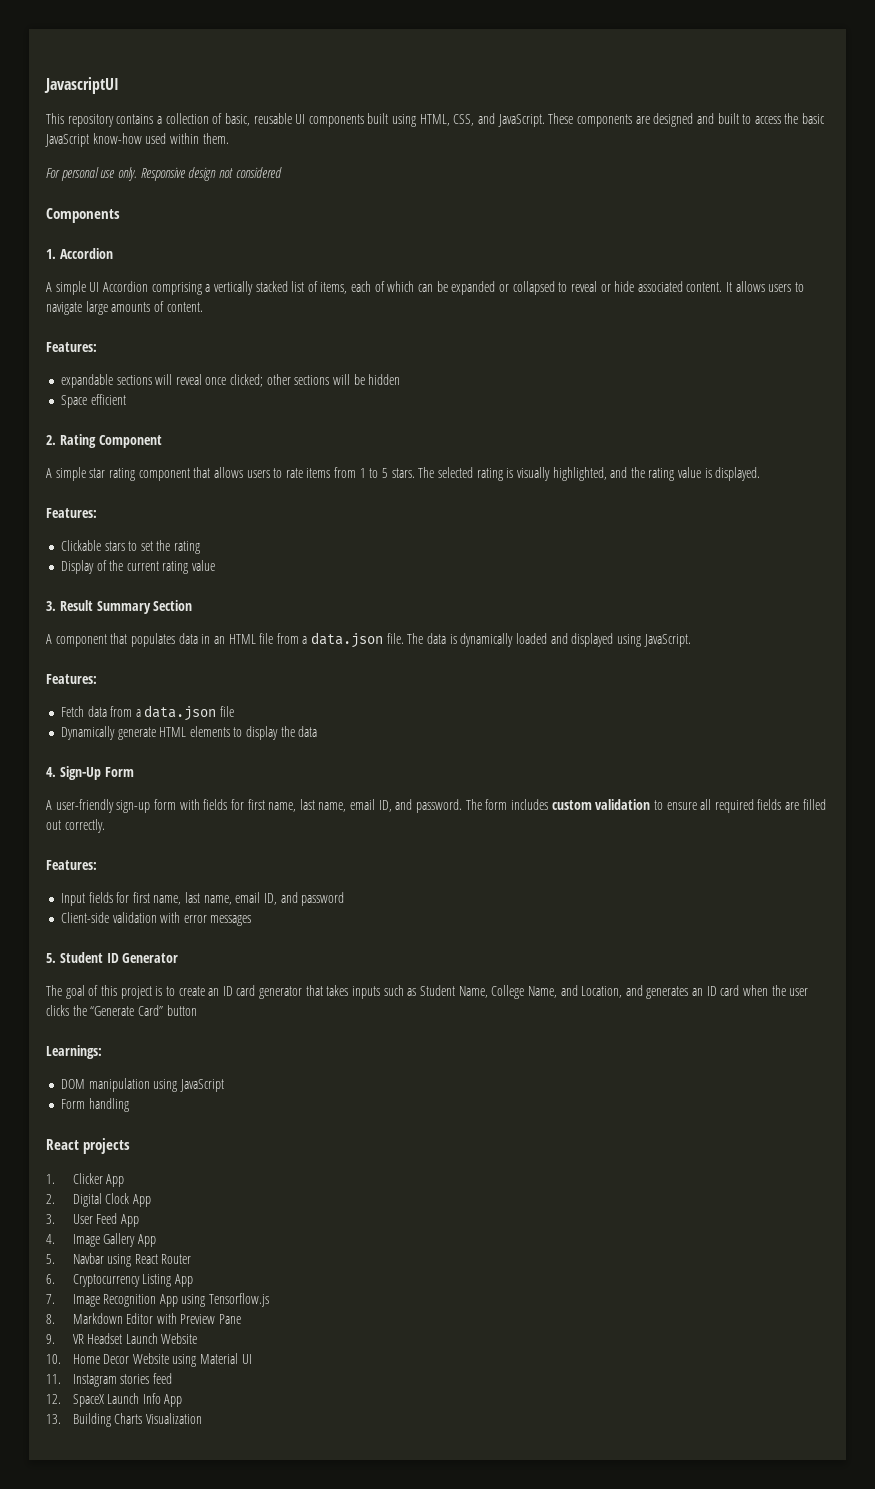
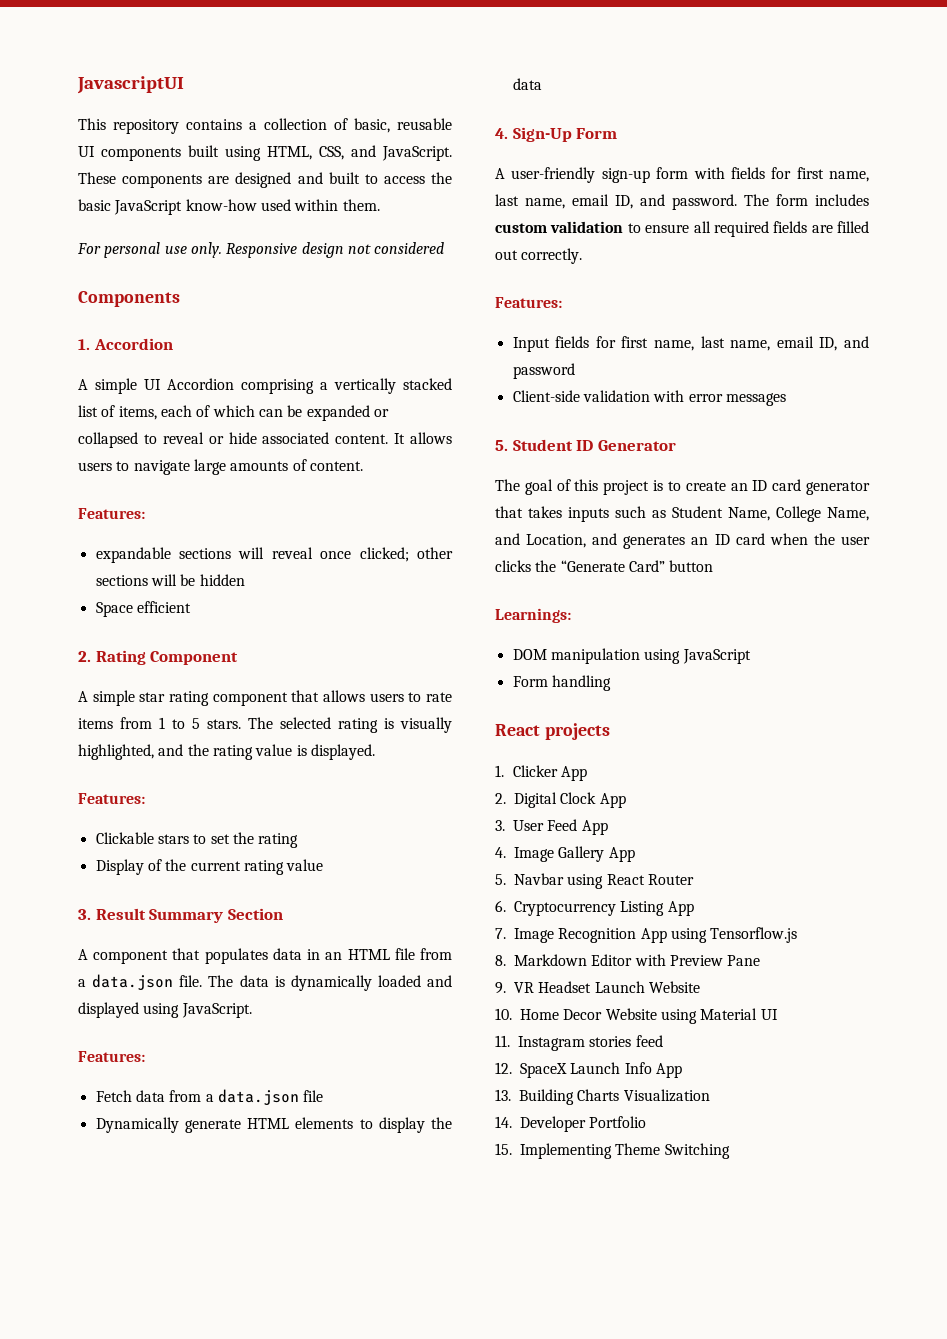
(202, 1418) none -> [495,1116,647,1132] [495,1143,730,1159] // 14. Developer Portfolio // 15. Implementing Theme Switching

